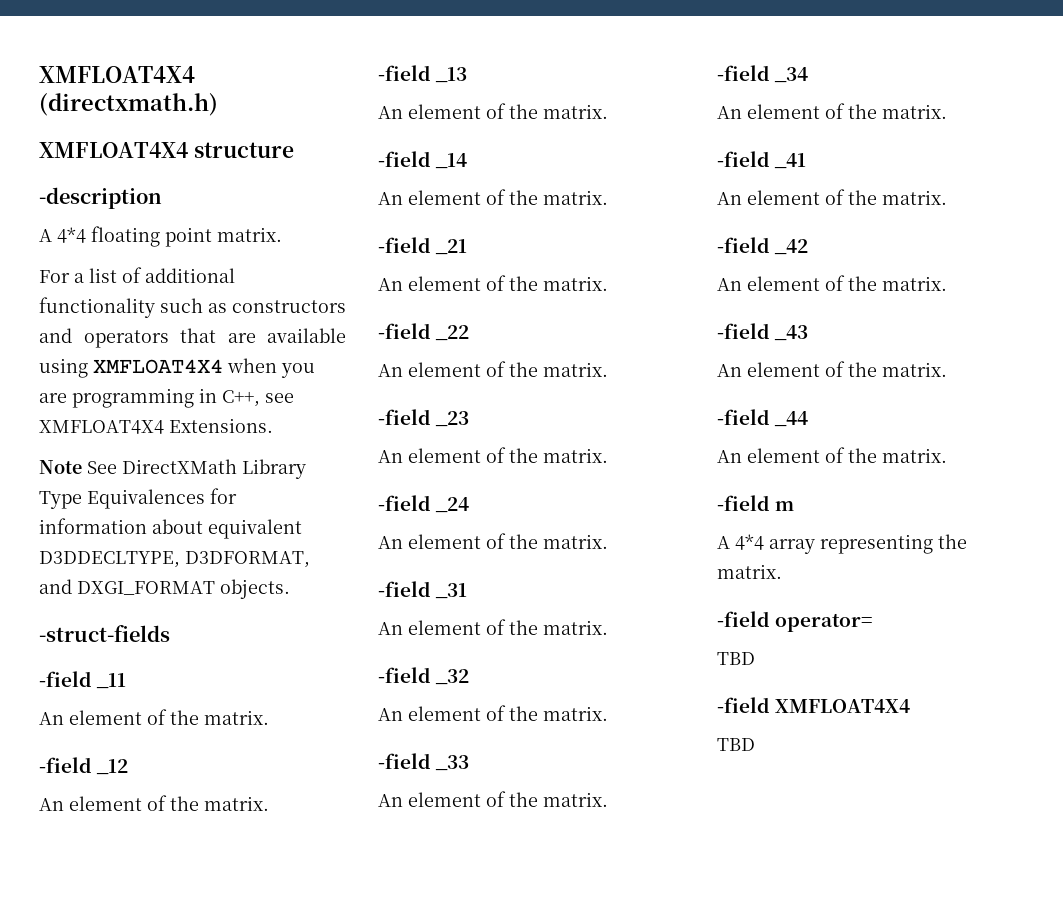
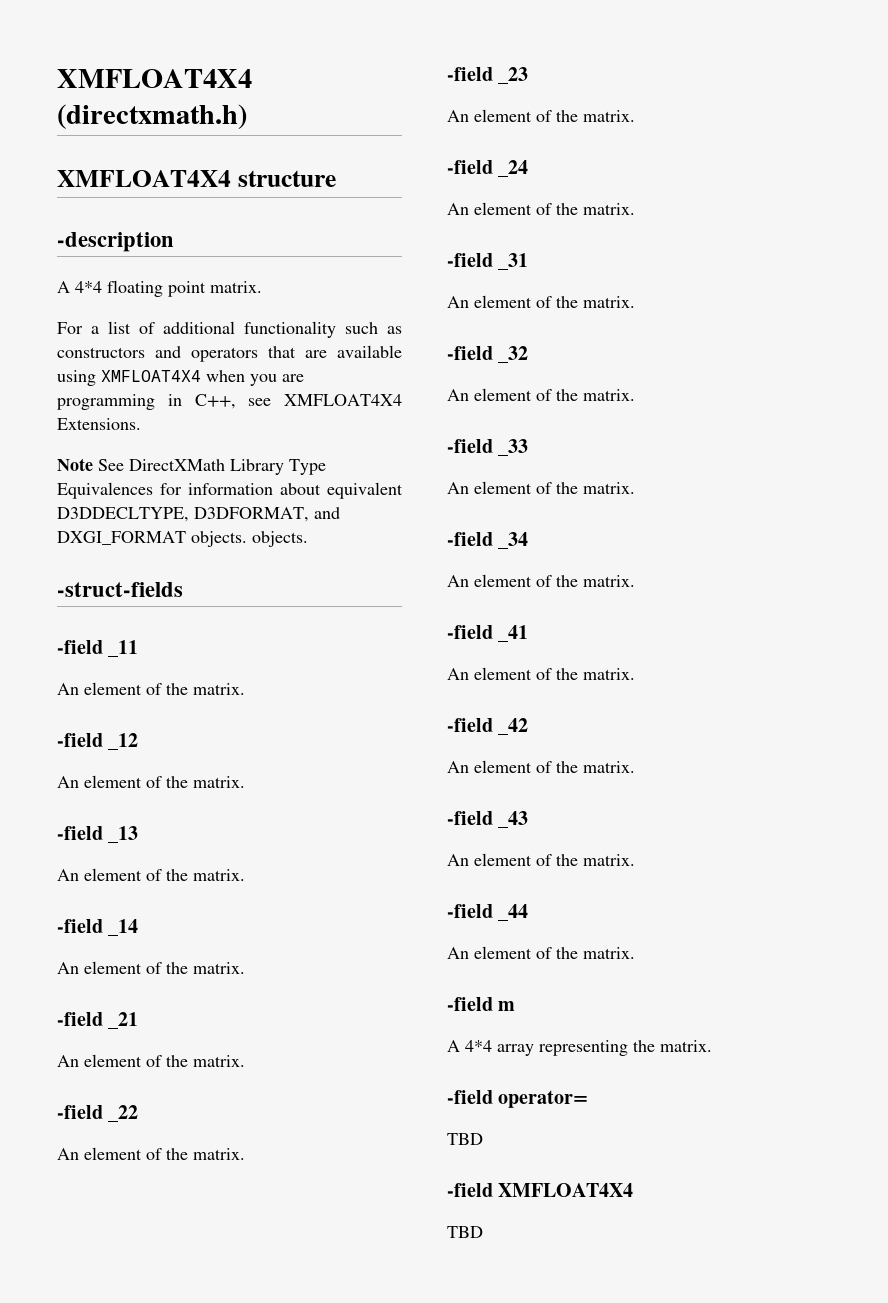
(290, 589) none -> [252,531,308,547] objects.

